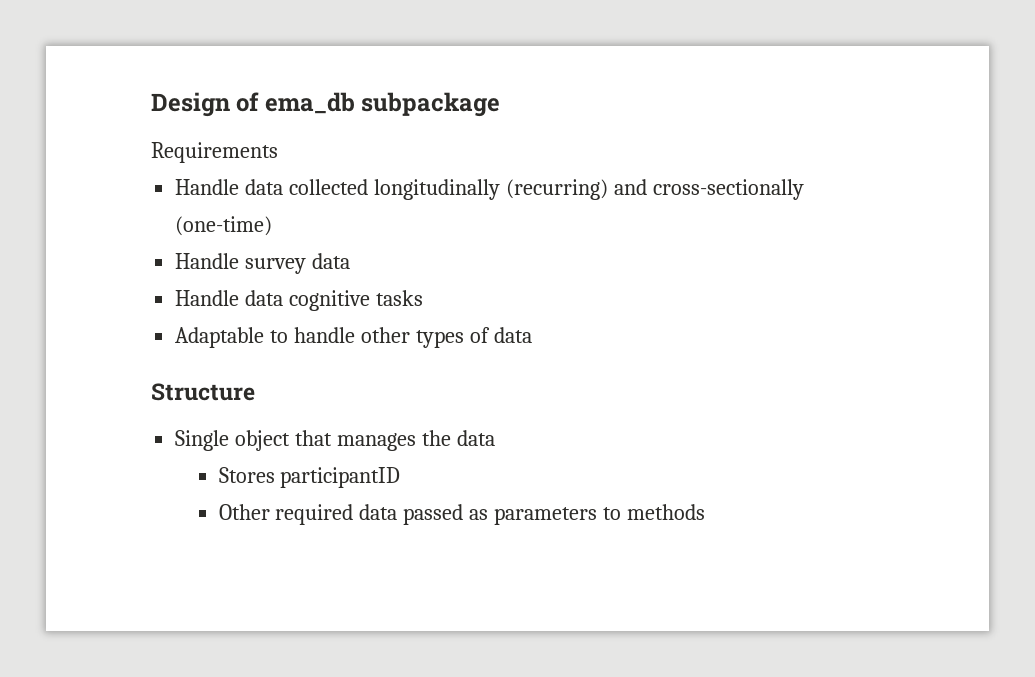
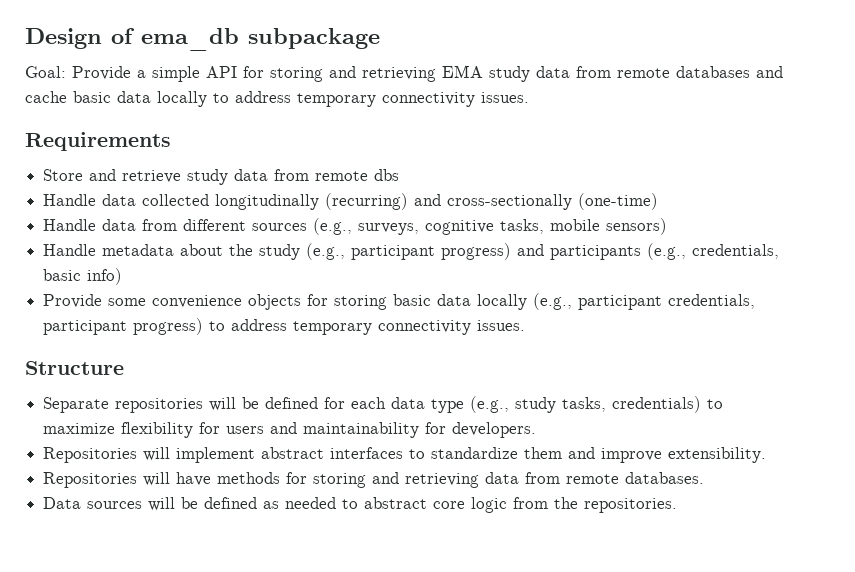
[151,142,278,163] Requirements -> [25,65,783,82] [25,91,529,107] [25,132,171,151] [43,169,400,185] Goal: Provide a simple API for storing and retrieving EMA study data from remote databases and cache basic data locally to address temporary connectivity issues. // Requirements // Store and retrieve study data from remote dbs
[245,253,351,274] [175,290,424,311] [175,327,532,348] [151,383,255,401] [175,430,495,451] [218,467,401,488] [218,504,706,525] survey data // Handle data cognitive tasks // Adaptable to handle other types of data // Structure // Single object that manages the data // Stores participantID // Other required data passed as parameters to methods -> [102,218,668,235] [43,243,780,260] [43,268,123,285] [43,293,756,310] [43,318,526,335] [25,361,124,375] [43,396,724,413] [43,422,537,438] [43,447,767,463] [43,472,705,488] [43,497,678,513] data from different sources (e.g., surveys, cognitive tasks, mobile sensors) // Handle metadata about the study (e.g., participant progress) and participants (e.g., credentials, basic info) // Provide some convenience objects for storing basic data locally (e.g., participant credentials, participant progress) to address temporary connectivity issues. // Structure // Separate repositories will be defined for each data type (e.g., study tasks, credentials) to maximize flexibility for users and maintainability for developers. // Repositories will implement abstract interfaces to standardize them and improve extensibility. // Repositories will have methods for storing and retrieving data from remote databases. // Data sources will be defined as needed to abstract core logic from the repositories.

